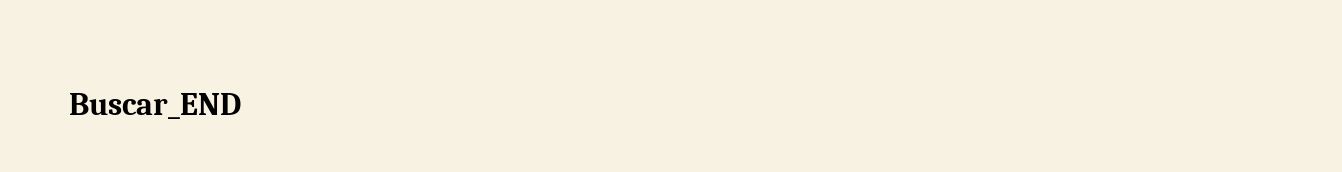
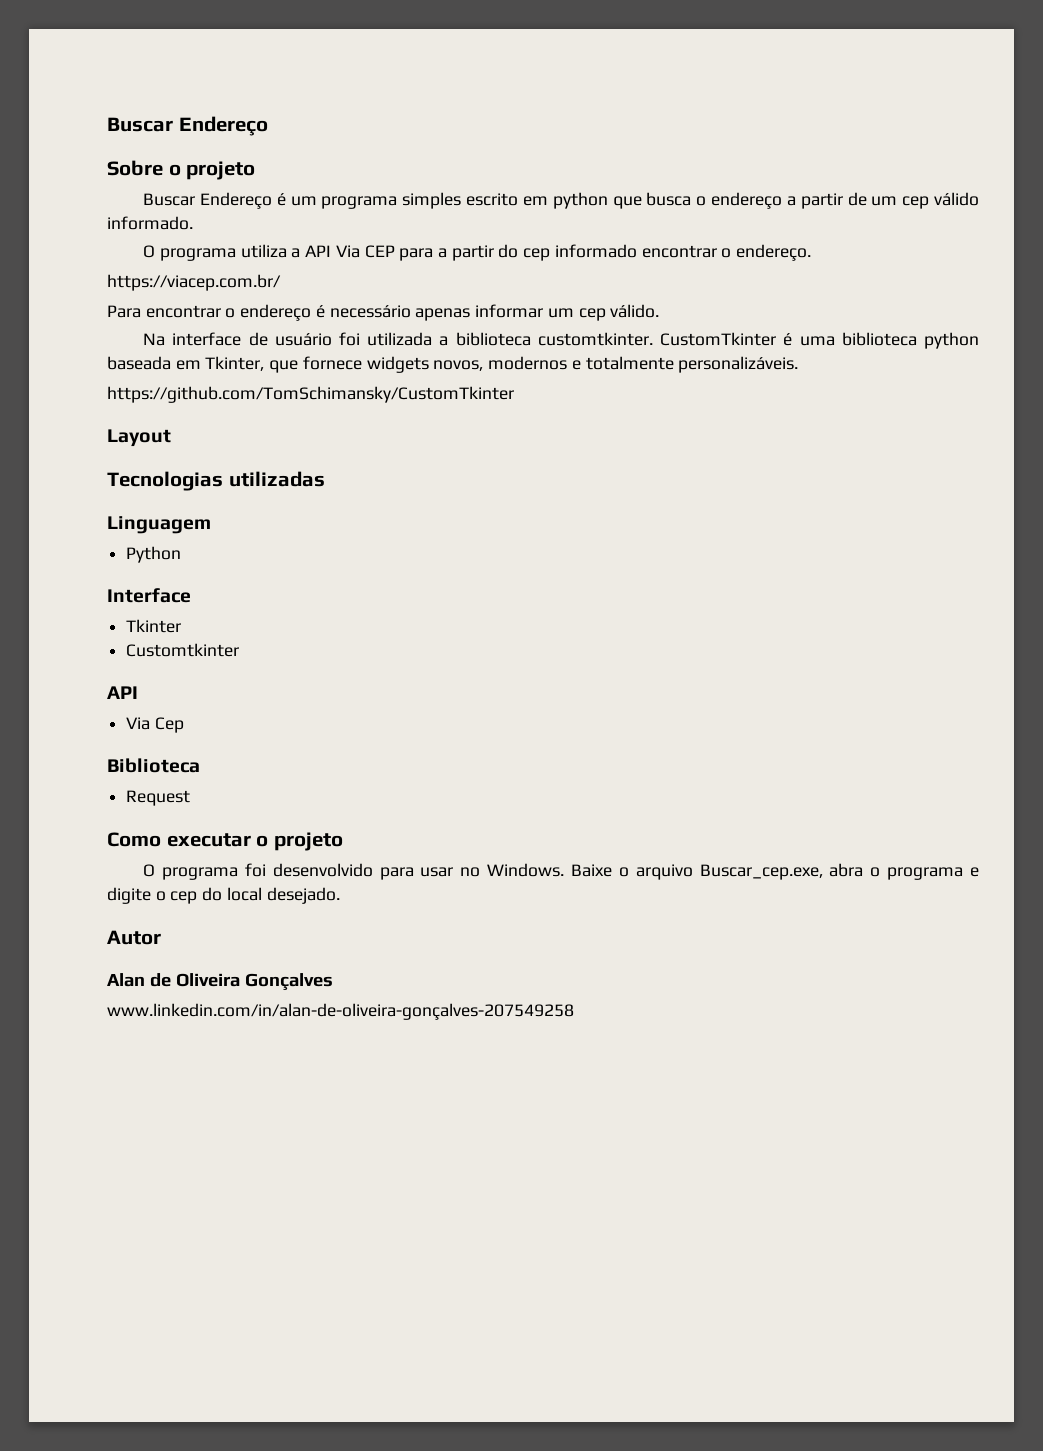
[69,93,241,119] Buscar_END -> [107,116,268,136] [107,160,256,180] [143,192,980,209] [107,216,193,230] [143,244,812,261] [107,274,281,291] [107,304,660,321] [143,332,980,349] [107,356,799,373] [107,386,514,403] [107,429,171,447] [107,471,325,491] [107,516,211,534] [126,546,182,563] [107,588,191,603] [126,619,182,633] [126,643,240,657] [107,686,138,699] [126,717,184,733] [107,758,200,773] [126,790,191,806] [107,832,343,851] [143,863,980,880] [107,887,340,904] [107,930,161,945] [107,973,333,991] [107,1003,574,1020] Buscar Endereço // Sobre o projeto // Buscar Endereço é um programa simples escrito em python que busca o endereço a partir de um cep válido informado. // O programa utiliza a API Via CEP para a partir do cep informado encontrar o endereço. // https://viacep.com.br/ // Para encontrar o endereço é necessário apenas informar um cep válido. // Na interface de usuário foi utilizada a biblioteca customtkinter. CustomTkinter é uma biblioteca python baseada em Tkinter, que fornece widgets novos, modernos e totalmente personalizáveis. // https://github.com/TomSchimansky/CustomTkinter // Layout // Tecnologias utilizadas // Linguagem // Python // Interface // Tkinter // Customtkinter // API // Via Cep // Biblioteca // Request // Como executar o projeto // O programa foi desenvolvido para usar no Windows. Baixe o arquivo Buscar_cep.exe, abra o programa e digite o cep do local desejado. // Autor // Alan de Oliveira Gonçalves // www.linkedin.com/in/alan-de-oliveira-gonçalves-207549258

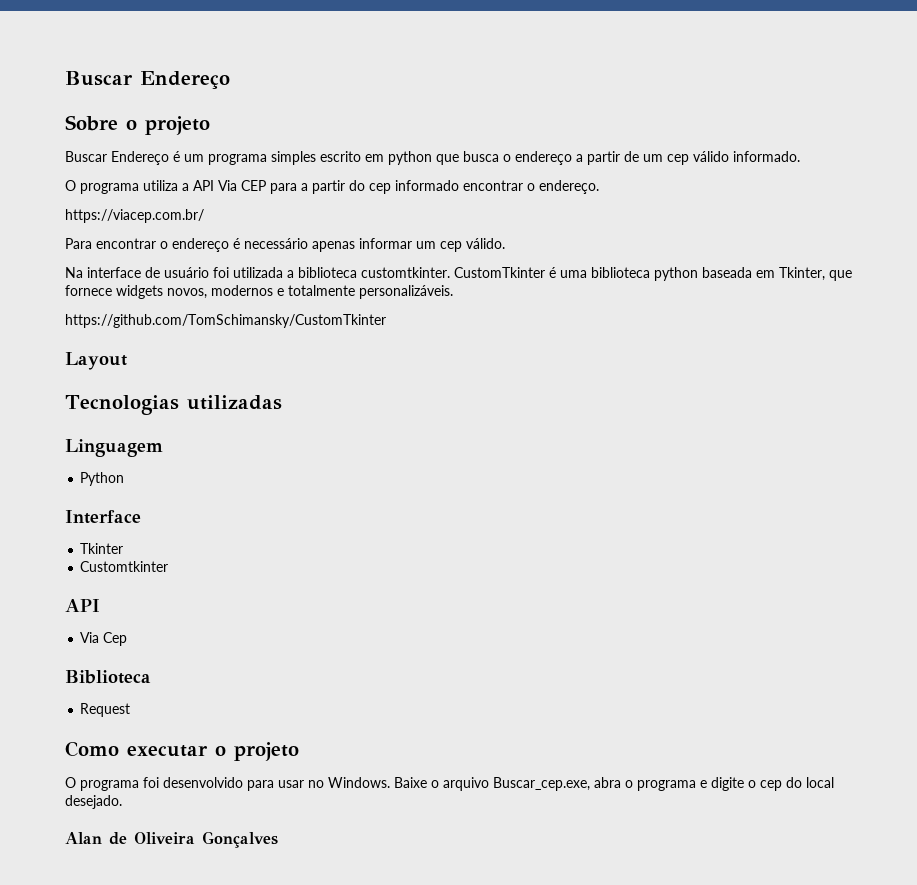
[107,930,161,945] // Autor -> (122, 802) none
[107,1003,574,1020] // www.linkedin.com/in/alan-de-oliveira-gonçalves-207549258 -> (278, 839) none

